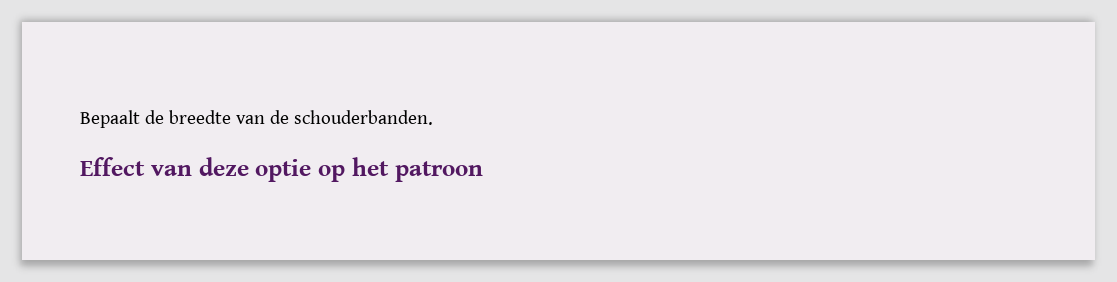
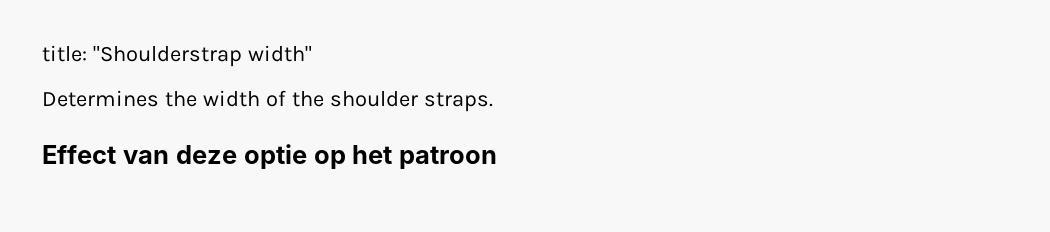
[80,110,433,128] Bepaalt de breedte van de schouderbanden. -> [42,45,312,67] [42,90,493,112] title: "Shoulderstrap width" // Determines the width of the shoulder straps.

